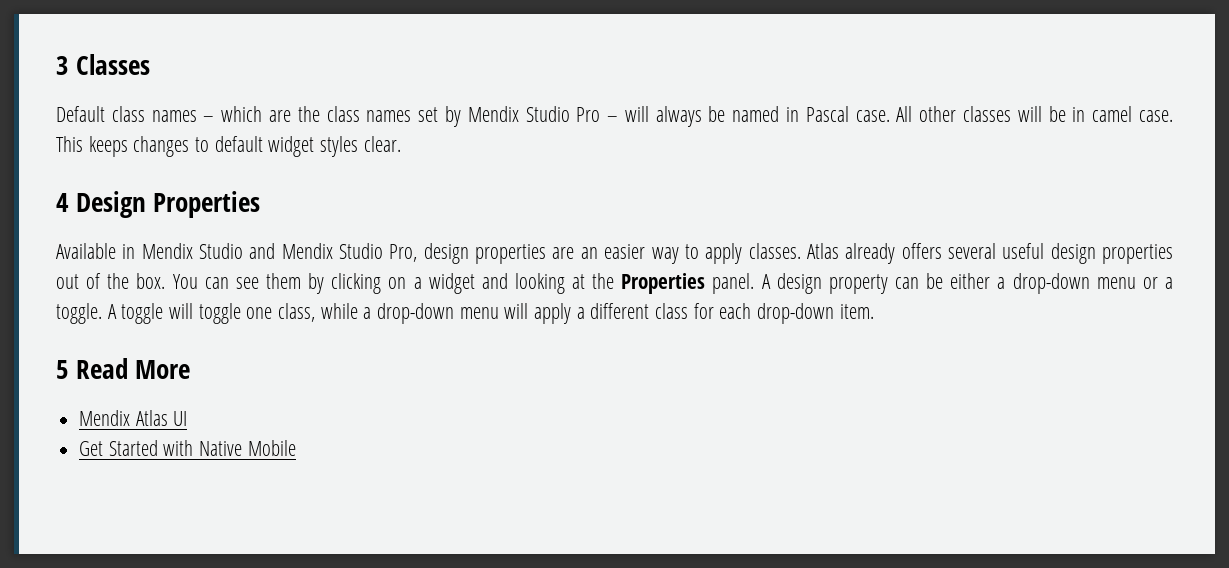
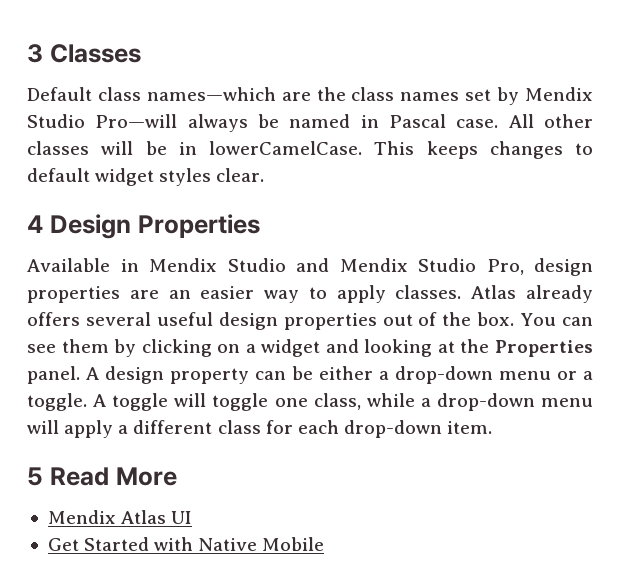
[151,106,263,122] names – which -> [146,87,276,101] names—which
[576,106,649,122] Pro – will -> [95,114,178,128] Pro—will
[1092,106,1173,122] camel case. -> [209,141,362,155] lowerCamelCase.

